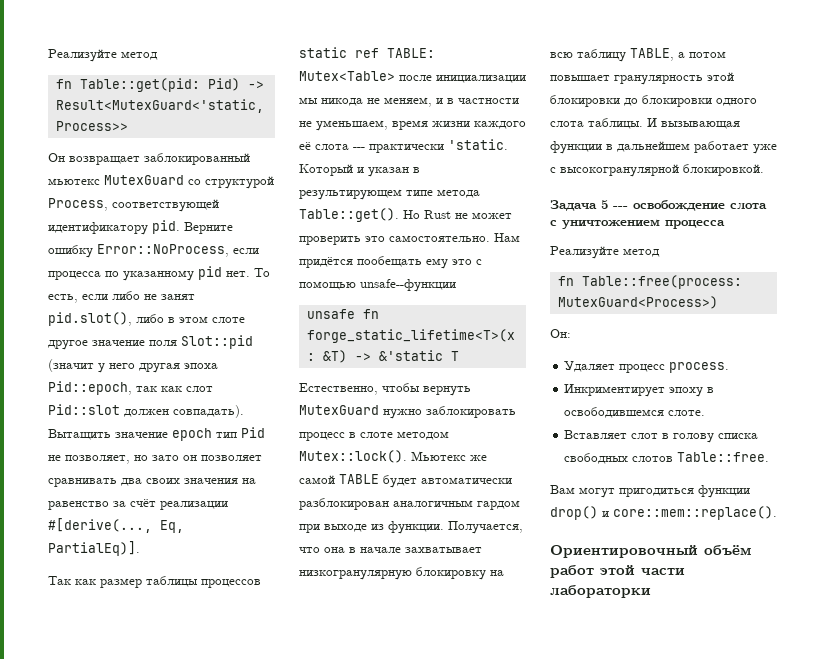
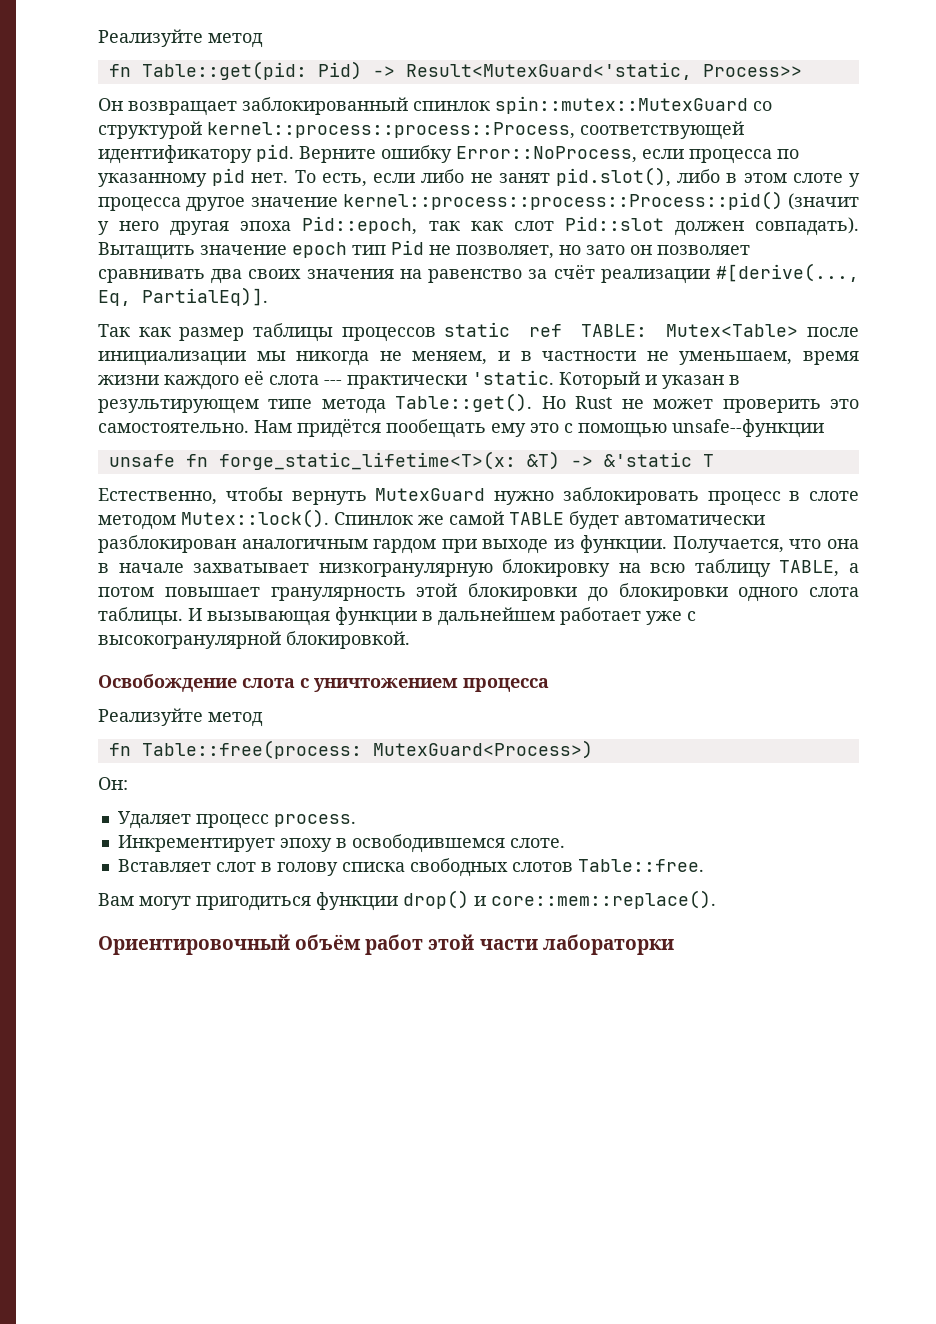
[48,175,184,185] мьютекс MutexGuard -> [413,96,748,114] спинлок spin::mutex::MutexGuard
[48,198,108,211] Process, -> [207,122,575,139] kernel::process::process::Process,
[48,335,253,350] другое значение поля Slot::pid -> [848,173,860,187] [98,191,783,212] у процесса другое значение kernel::process::process::Process::pid()
[321,98,363,106] никода -> [296,351,370,366] никогда
[411,451,466,461] Мьютекс -> [334,512,413,525] Спинлок
[550,200,725,211] Задача 5 --- освобождение -> [98,674,237,692] Освобождение
[564,384,666,397] Инкриментирует -> [117,835,275,852] Инкрементирует

